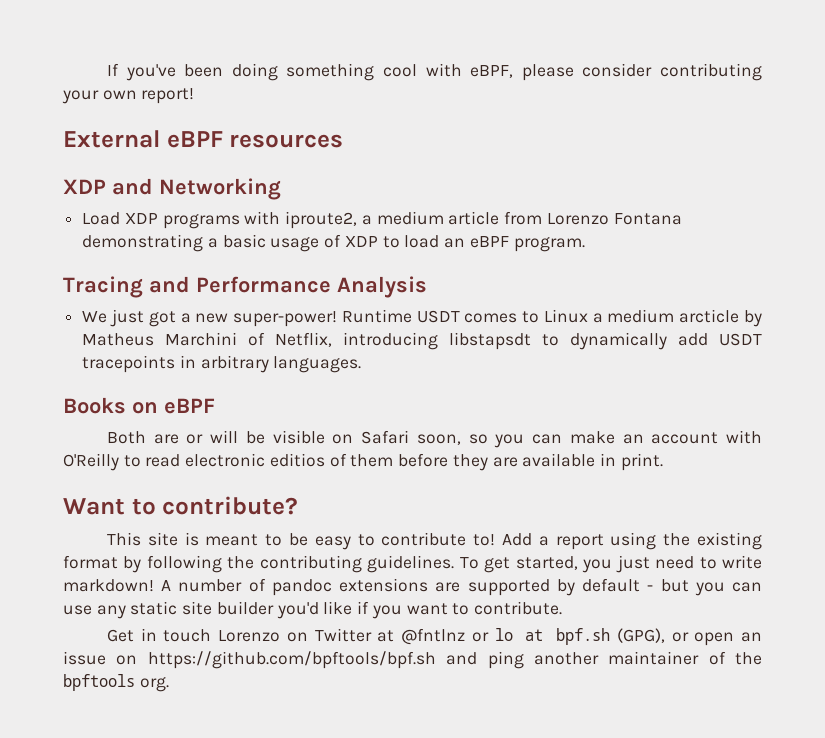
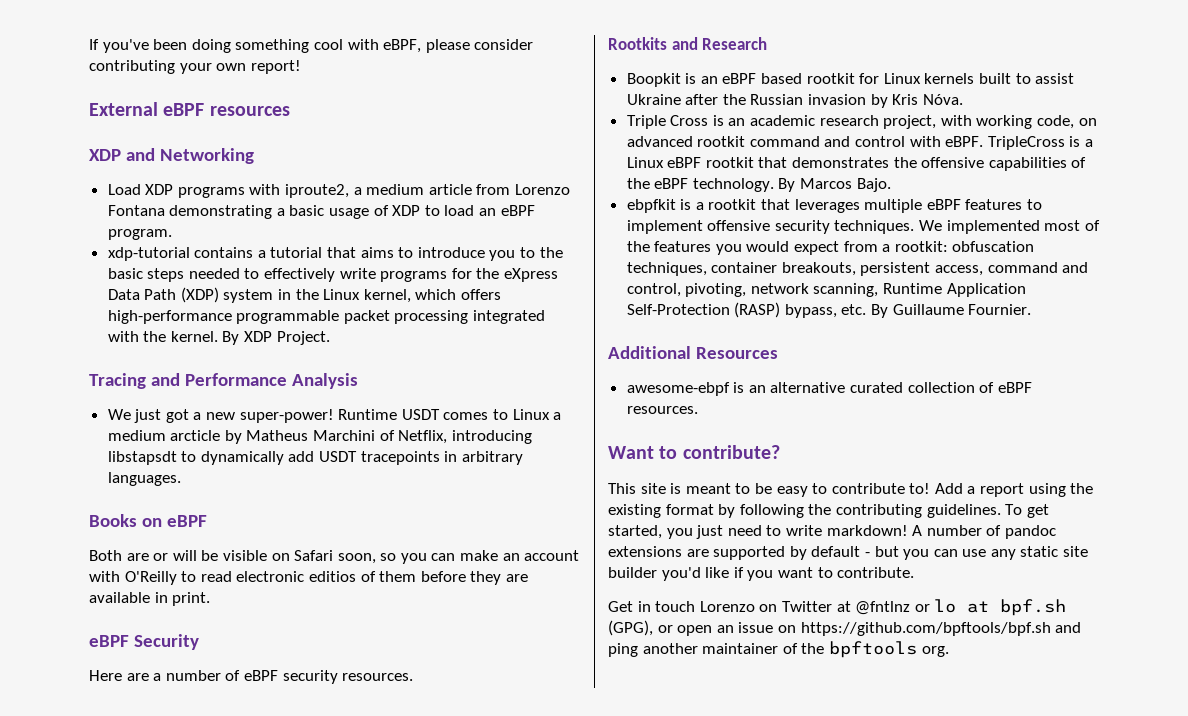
(585, 244) none -> [107,247,563,261] [107,268,559,282] [107,287,502,303] [107,310,546,324] [107,331,330,345] // xdp-tutorial contains a tutorial that aims to introduce you to the basic steps needed to effectively write programs for the eXpress Data Path (XDP) system in the Linux kernel, which offers high-performance programmable packet processing integrated with the kernel. By XDP Project.
(663, 462) none -> [89,634,199,650] [89,670,414,684] [608,37,768,50] [626,73,1075,87] [626,94,963,108] [626,115,1097,129] [626,136,1094,150] [626,157,1087,171] [626,178,891,192] [626,199,1043,213] [626,220,1100,234] [626,241,1035,255] [626,262,1089,276] [626,283,1026,297] [626,302,1032,318] [608,346,778,359] [626,382,1032,396] [626,406,698,414] // eBPF Security // Here are a number of eBPF security resources. // Rootkits and Research // Boopkit is an eBPF based rootkit for Linux kernels built to assist Ukraine after the Russian invasion by Kris Nóva. // Triple Cross is an academic research project, with working code, on advanced rootkit command and control with eBPF. TripleCross is a Linux eBPF rootkit that demonstrates the offensive capabilities of the eBPF technology. By Marcos Bajo. // ebpfkit is a rootkit that leverages multiple eBPF features to implement offensive security techniques. We implemented most of the features you would expect from a rootkit: obfuscation techniques, container breakouts, persistent access, command and control, pivoting, network scanning, Runtime Application Self-Protection (RASP) bypass, etc. By Guillaume Fournier. // Additional Resources // awesome-ebpf is an alternative curated collection of eBPF resources.

